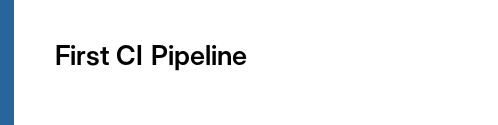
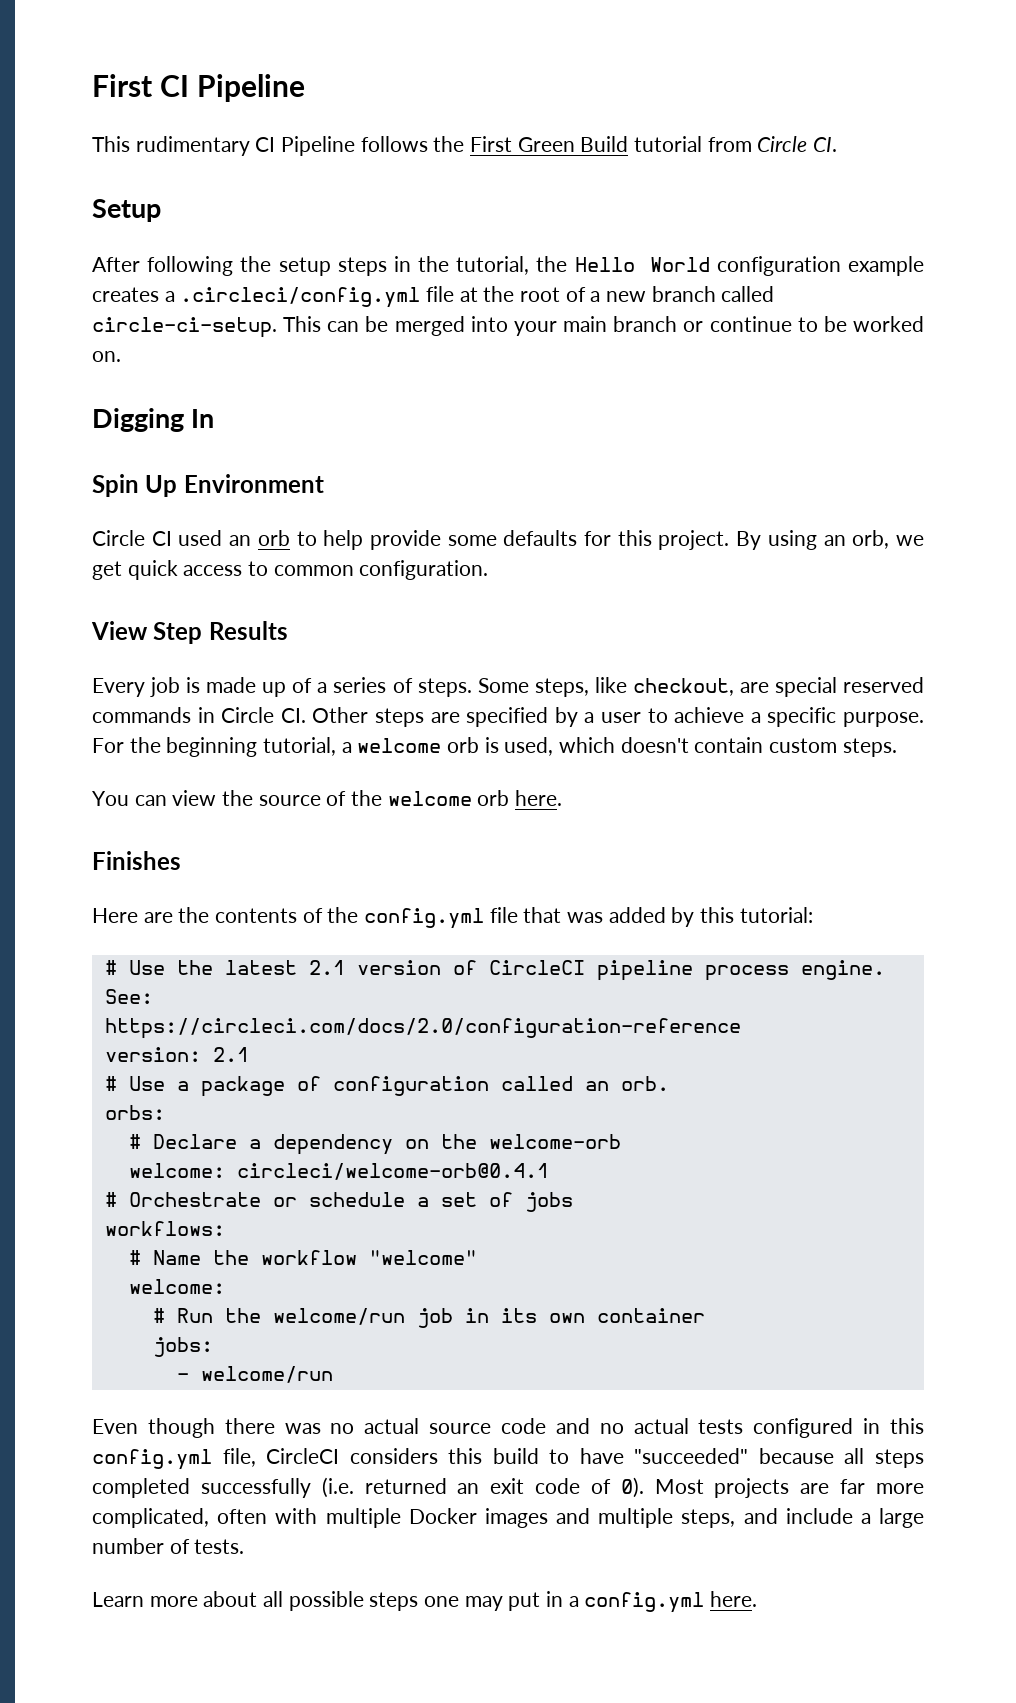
(247, 58) none -> [92,136,838,156] [92,199,161,222] [92,256,924,276] [92,286,775,308] [92,316,925,338] [92,351,121,362] [92,408,215,432] [92,474,324,497] [92,530,925,550] [92,560,489,580] [91,621,288,644] [92,677,924,697] [92,707,925,727] [92,737,897,757] [92,790,563,806] [92,851,181,870] [92,907,813,929] [104,960,885,981] [104,989,153,1004] [104,1018,741,1039] [104,1047,249,1062] [104,1076,669,1097] [104,1105,165,1120] [128,1134,621,1155] [128,1163,549,1180] [104,1192,573,1212] [104,1221,225,1236] [128,1250,477,1265] [128,1279,225,1294] [152,1308,705,1328] [152,1337,213,1357] [176,1366,333,1383] [92,1418,924,1438] [92,1448,924,1470] [92,1477,924,1498] [92,1508,924,1528] [92,1538,245,1554] [92,1591,758,1613] // This rudimentary CI Pipeline follows the First Green Build tutorial from Circle CI. // Setup // After following the setup steps in the tutorial, the Hello World configuration example creates a .circleci/config.yml file at the root of a new branch called circle-ci-setup. This can be merged into your main branch or continue to be worked on. // Digging In // Spin Up Environment // Circle CI used an orb to help provide some defaults for this project. By using an orb, we get quick access to common configuration. // View Step Results // Every job is made up of a series of steps. Some steps, like checkout, are special reserved commands in Circle CI. Other steps are specified by a user to achieve a specific purpose. For the beginning tutorial, a welcome orb is used, which doesn't contain custom steps. // You can view the source of the welcome orb here. // Finishes // Here are the contents of the config.yml file that was added by this tutorial: // # Use the latest 2.1 version of CircleCI pipeline process engine. See: // https://circleci.com/docs/2.0/configuration-reference // version: 2.1 // # Use a package of configuration called an orb. // orbs: // # Declare a dependency on the welcome-orb // welcome: circleci/welcome-orb@0.4.1 // # Orchestrate or schedule a set of jobs // workflows: // # Name the workflow "welcome" // welcome: // # Run the welcome/run job in its own container // jobs: // - welcome/run // Even though there was no actual source code and no actual tests configured in this config.yml file, CircleCI considers this build to have "succeeded" because all steps completed successfully (i.e. returned an exit code of 0). Most projects are far more complicated, often with multiple Docker images and multiple steps, and include a large number of tests. // Learn more about all possible steps one may put in a config.yml here.

